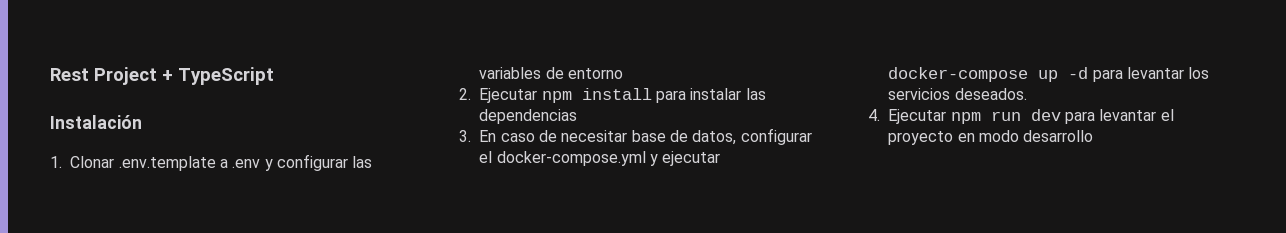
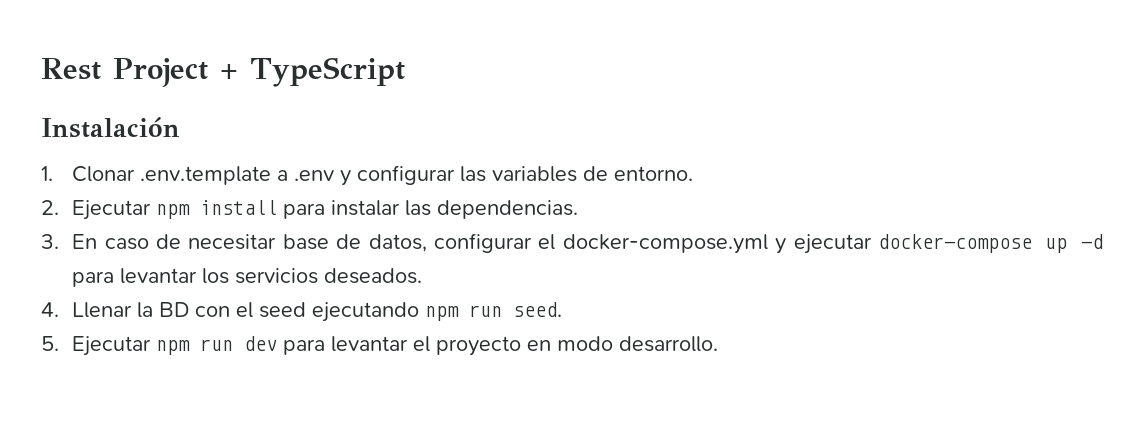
[568,68,624,79] entorno -> [614,166,694,181] entorno.
[479,109,578,124] dependencias -> [437,200,579,219] dependencias.
(880, 115) none -> [72,302,563,322] [41,336,59,351] Llenar la BD con el seed ejecutando npm run seed. // 5.
[1023,130,1094,142] desarrollo -> [619,336,719,352] desarrollo.

